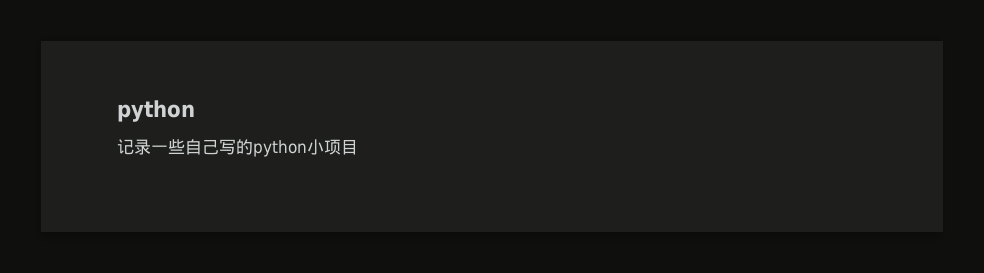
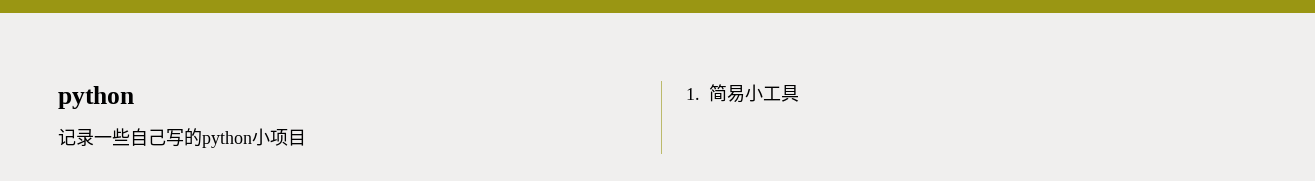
(358, 147) none -> [686,84,799,103] // 1.简易小工具

